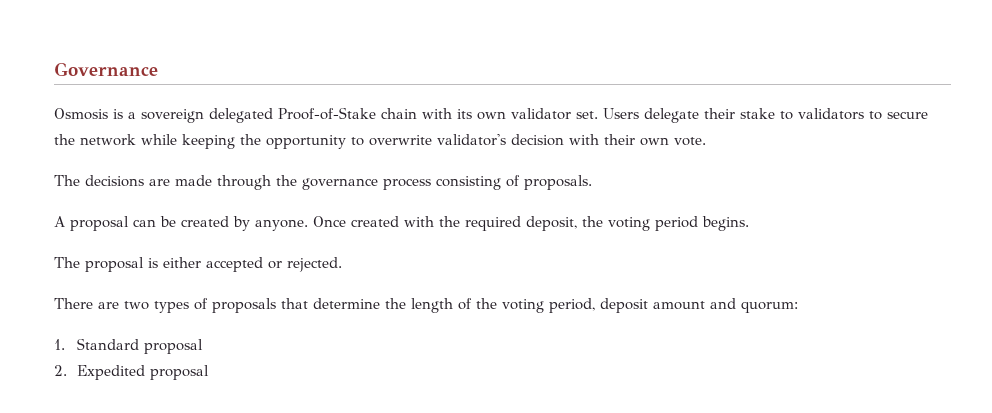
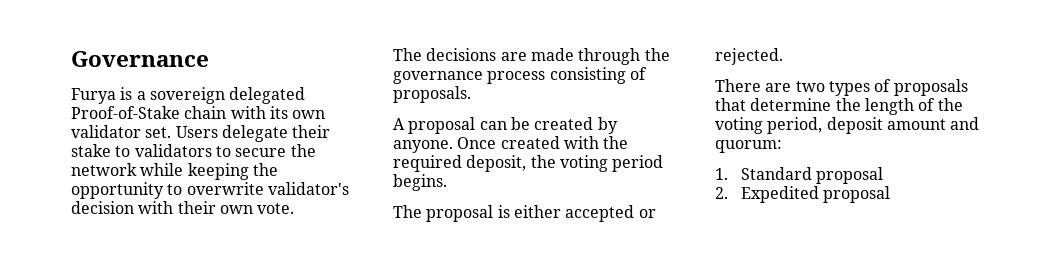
[54,108,108,120] Osmosis -> [71,88,116,104] Furya

